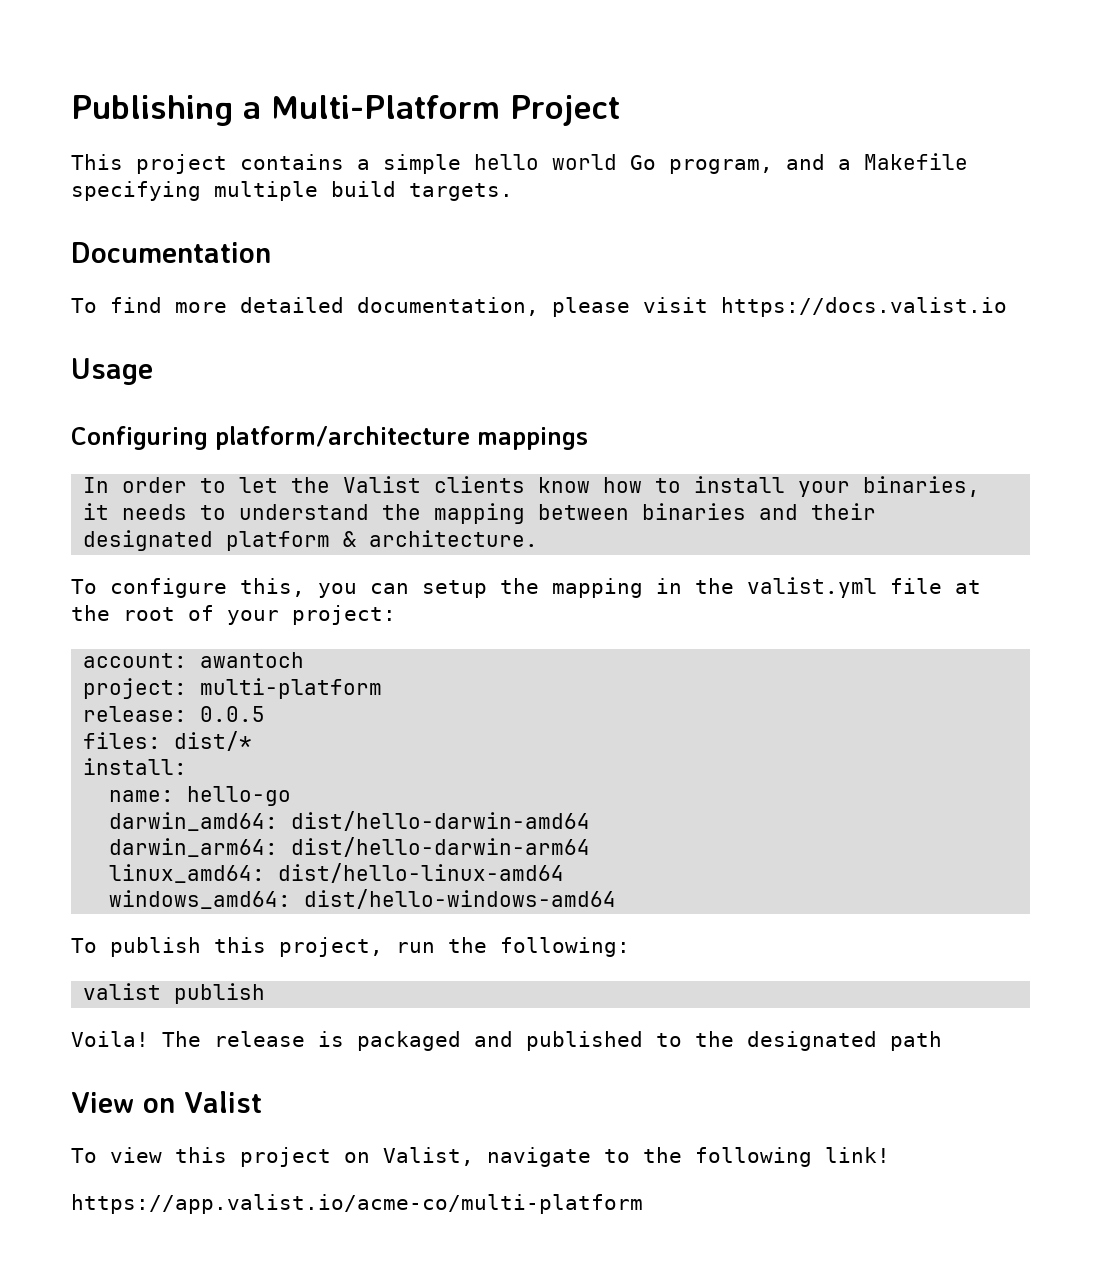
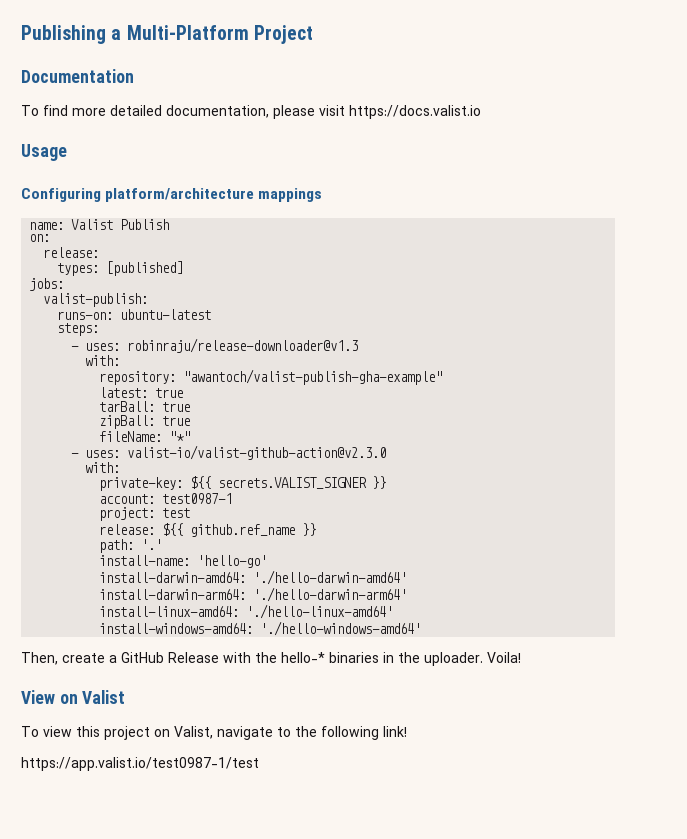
[71,153,968,174] [71,181,513,201] // This project contains a simple hello world Go program, and a Makefile specifying multiple build targets. -> (313, 34) none
[83,476,981,497] [83,503,877,524] [83,530,539,551] [71,577,981,598] [71,605,396,625] [83,652,305,668] [83,678,383,699] [83,706,266,722] [83,731,253,751] [83,758,188,775] [109,786,292,806] [109,811,591,831] [109,837,591,857] [109,863,565,883] [109,889,617,909] [71,937,630,957] [83,983,266,1004] [71,1031,942,1051] In order to let the Valist clients know how to install your binaries, it needs to understand the mapping between binaries and their designated platform & architecture. // To configure this, you can setup the mapping in the valist.yml file at the root of your project: // account: awantoch // project: multi-platform // release: 0.0.5 // files: dist/* // install: // name: hello-go // darwin_amd64: dist/hello-darwin-amd64 // darwin_arm64: dist/hello-darwin-arm64 // linux_amd64: dist/hello-linux-amd64 // windows_amd64: dist/hello-windows-amd64 // To publish this project, run the following: // valist publish // Voila! The release is packaged and published to the designated path -> [29,219,170,230] [29,234,51,242] [43,247,100,258] [57,261,184,276] [29,278,65,291] [43,293,149,307] [57,309,212,320] [57,323,100,336] [71,338,359,353] [85,355,121,366] [99,369,443,385] [99,387,184,398] [99,401,191,412] [99,415,191,429] [99,431,191,442] [71,445,387,460] [85,462,121,473] [99,476,387,491] [99,493,233,504] [99,507,191,521] [99,523,317,537] [99,539,163,553] [99,555,268,568] [99,570,408,585] [99,587,408,602] [99,604,394,619] [99,621,422,636] [21,652,521,666] name: Valist Publish // on: // release: // types: [published] // jobs: // valist-publish: // runs-on: ubuntu-latest // steps: // - uses: robinraju/release-downloader@v1.3 // with: // repository: "awantoch/valist-publish-gha-example" // latest: true // tarBall: true // zipBall: true // fileName: "*" // - uses: valist-io/valist-github-action@v2.3.0 // with: // private-key: ${{ secrets.VALIST_SIGNER }} // account: test0987-1 // project: test // release: ${{ github.ref_name }} // path: '.' // install-name: 'hello-go' // install-darwin-amd64: './hello-darwin-amd64' // install-darwin-arm64: './hello-darwin-arm64' // install-linux-amd64: './hello-linux-amd64' // install-windows-amd64: './hello-windows-amd64' // Then, create a GitHub Release with the hello-* binaries in the uploader. Voila!
[71,1194,643,1214] https://app.valist.io/acme-co/multi-platform -> [21,757,259,771] https://app.valist.io/test0987-1/test

